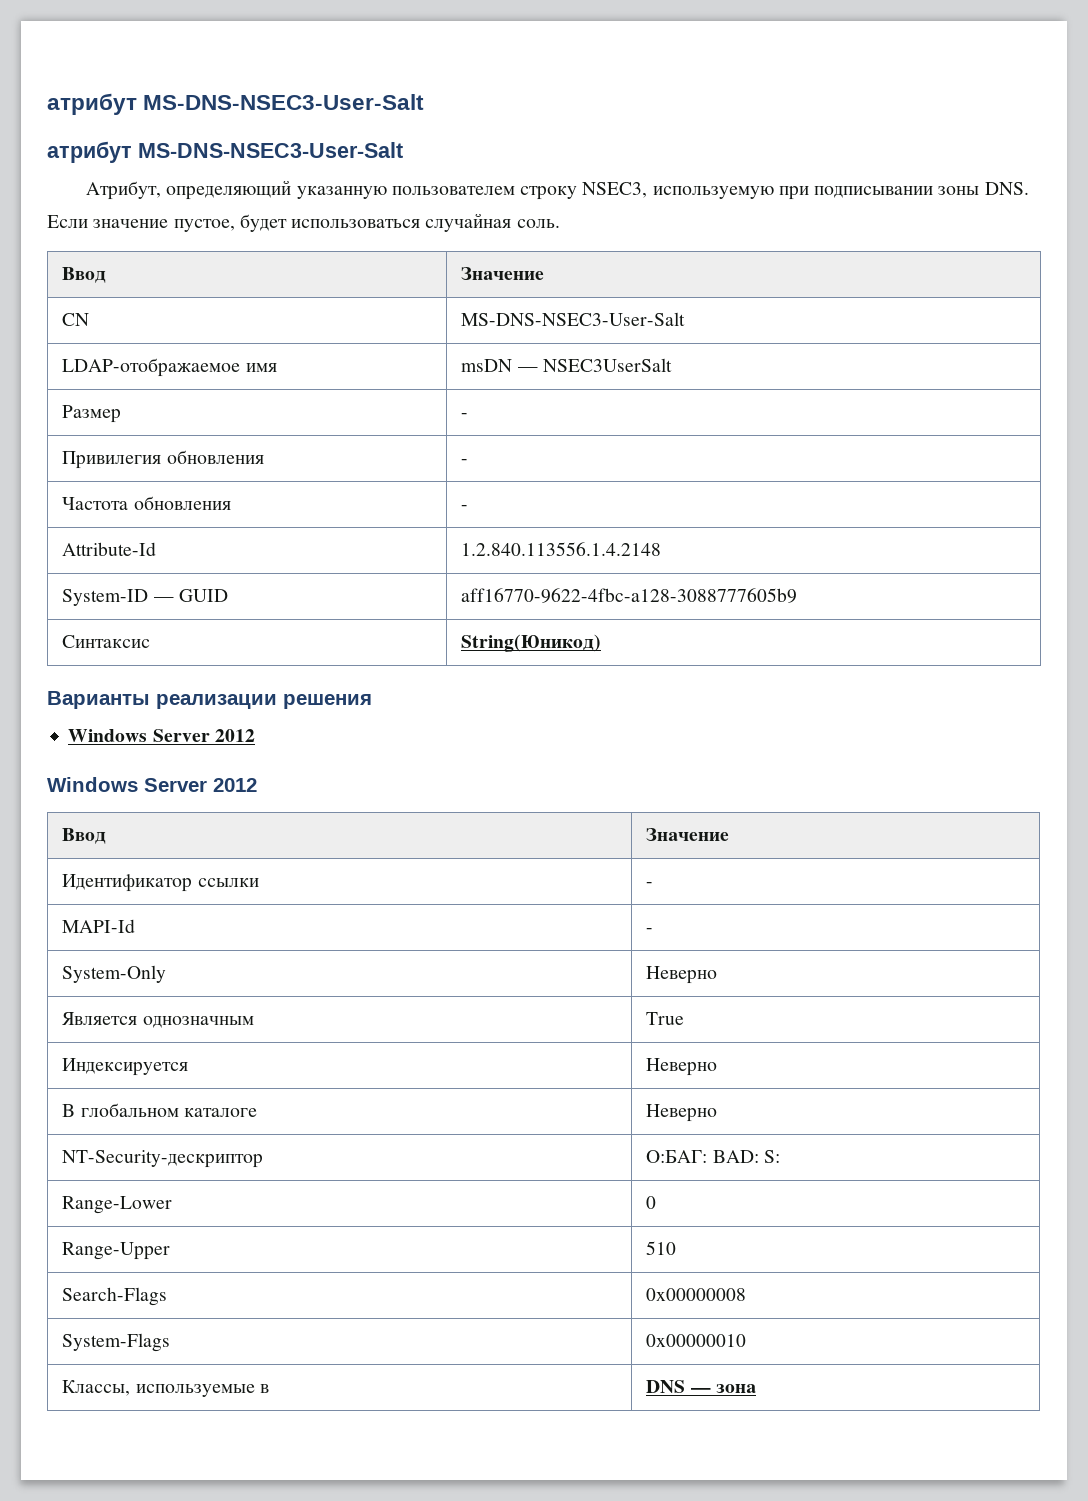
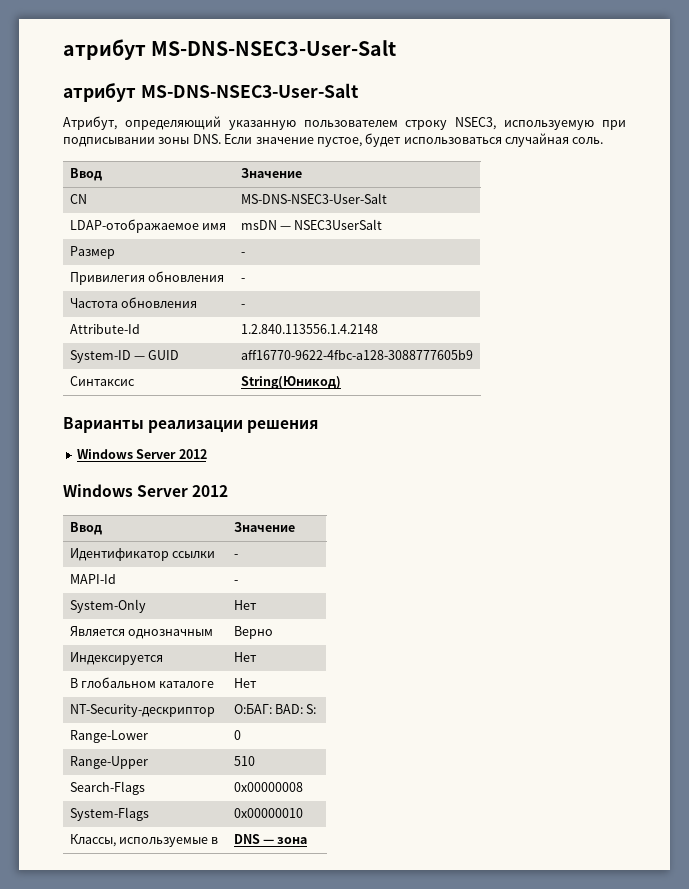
[646,966,718,984] Неверно -> [233,600,257,610] Нет
[646,1012,685,1025] True -> [233,626,273,639] Верно
[646,1058,718,1076] Неверно -> [233,652,257,662] Нет
[646,1104,718,1122] Неверно -> [233,678,257,688] Нет

